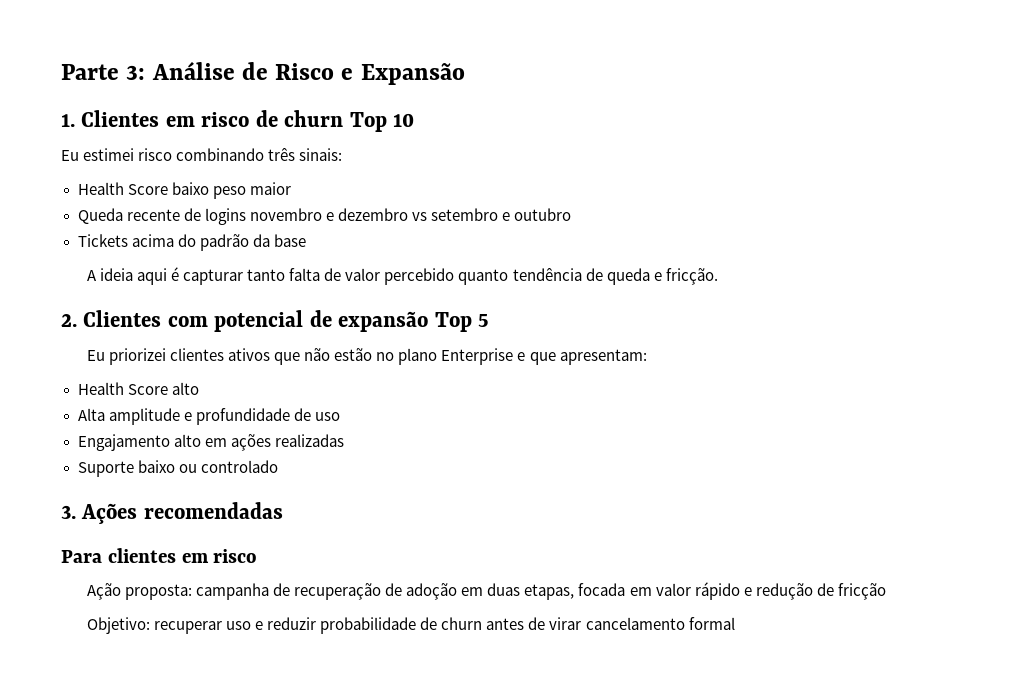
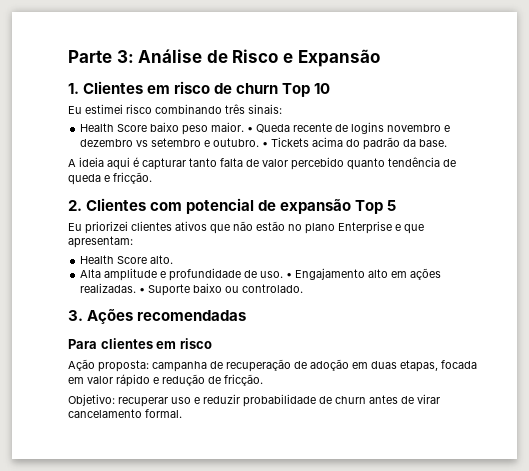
[249,182,291,195] maior // -> [211,122,254,132] maior. •
[514,208,572,221] outubro // -> [213,138,269,147] outubro. •
[273,234,306,247] base -> [419,139,448,147] base.
[171,382,199,395] alto -> [150,255,174,264] alto.
[314,412,340,421] uso // -> [260,271,293,278] uso. •
[274,434,344,447] realizadas // -> [80,283,146,293] realizadas. •
[200,460,278,473] controlado -> [242,284,304,293] controlado.
[837,583,886,600] fricção -> [224,374,263,386] fricção.
[688,617,735,630] formal -> [145,409,182,418] formal.

